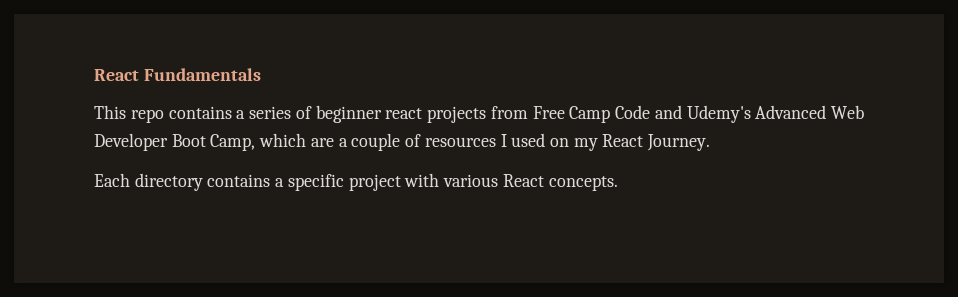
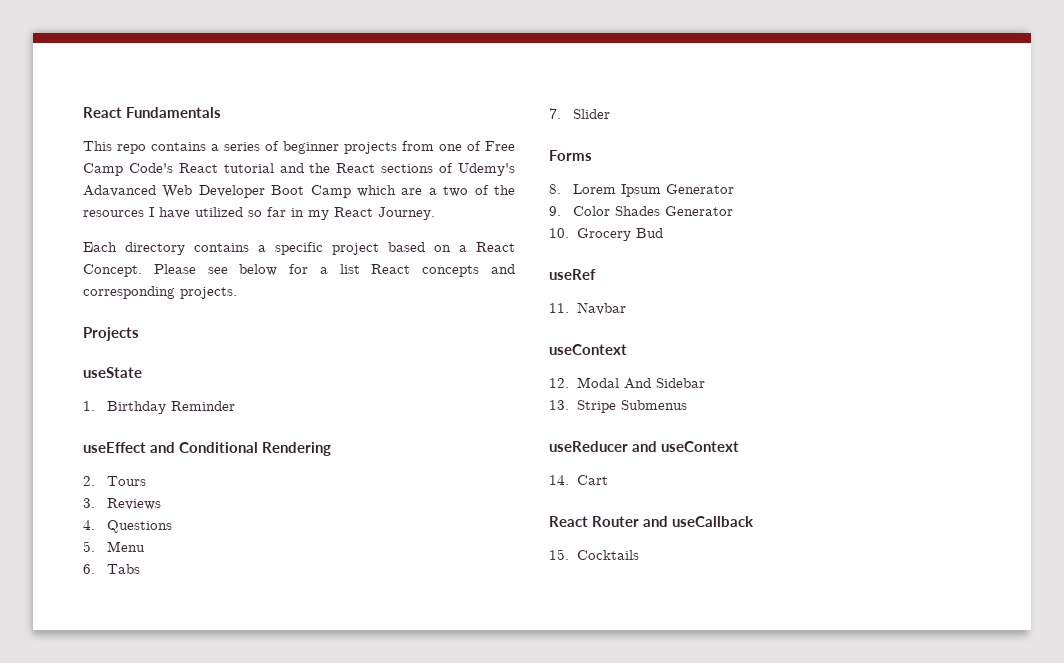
[385,108,423,119] react -> (339, 147) none
[532,105,827,123] Free Camp Code and Udemy's Advanced -> [439,141,515,151] [83,163,515,176] [83,185,156,197] one of Free Camp Code's React tutorial and the React sections of Udemy's Adavanced
[210,134,256,151] Camp, -> [310,185,351,198] Camp
[351,133,569,151] couple of resources I used on -> [443,185,515,197] [83,207,304,219] two of the resources I have utilized so far in
[404,173,618,191] with various React concepts. -> [388,242,515,252] [83,264,515,277] [83,286,237,299] [83,327,139,341] [83,367,142,378] [83,401,235,414] [83,442,331,456] [83,476,146,486] [83,498,161,510] [83,520,172,533] [83,541,145,552] [83,564,140,574] [549,108,610,119] [549,150,592,161] [549,184,734,197] [549,206,733,216] [549,228,663,241] [549,269,596,280] [549,302,626,315] [549,344,627,355] [549,377,705,389] [549,400,687,413] [549,441,739,452] [549,475,608,485] [549,516,754,527] [549,549,639,560] based on a React Concept. Please see below for a list React concepts and corresponding projects. // Projects // useState // 1. Birthday Reminder // useEffect and Conditional Rendering // 2. Tours // 3. Reviews // 4. Questions // 5. Menu // 6. Tabs // 7. Slider // Forms // 8. Lorem Ipsum Generator // 9. Color Shades Generator // 10. Grocery Bud // useRef // 11. Navbar // useContext // 12. Modal And Sidebar // 13. Stripe Submenus // useReducer and useContext // 14. Cart // React Router and useCallback // 15. Cocktails

